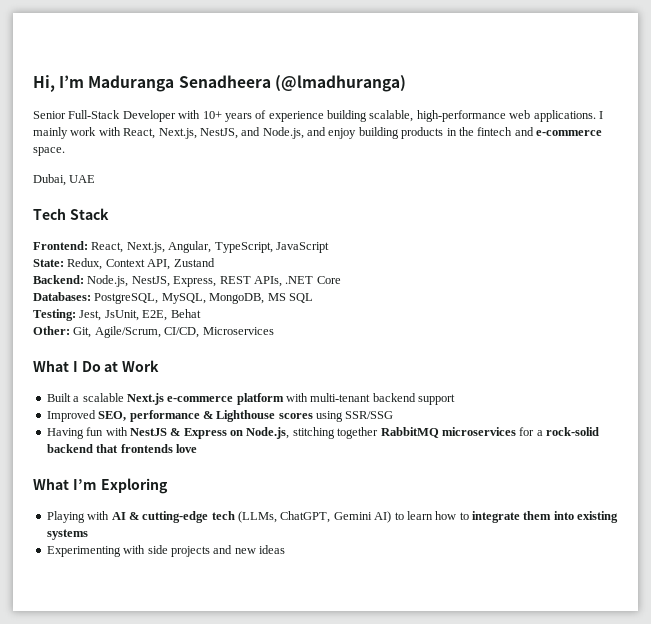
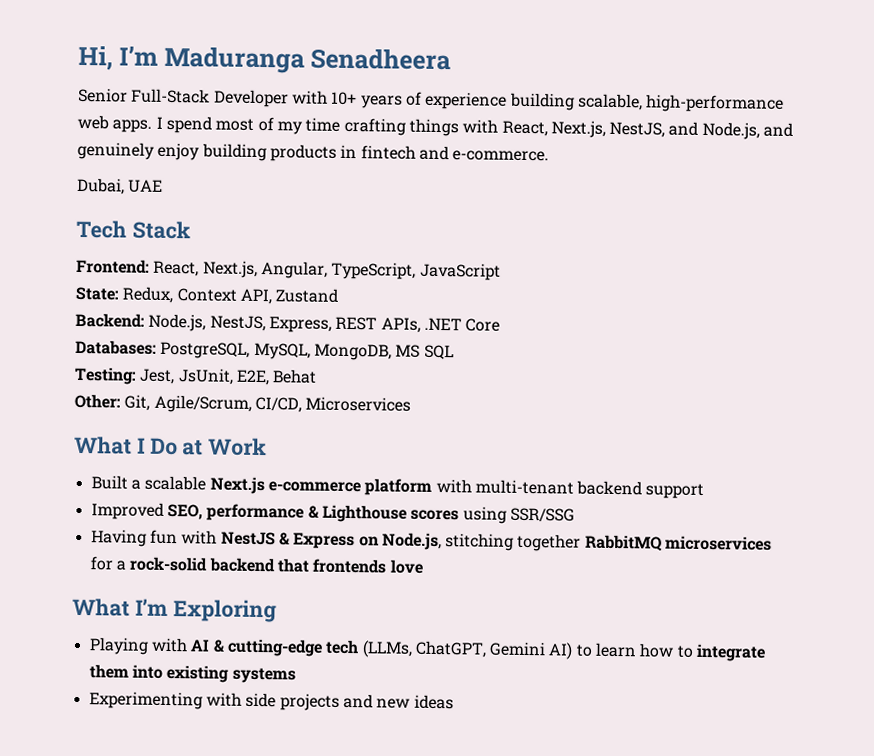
[274,75,406,92] (@lmadhuranga) -> (452, 59) none
[533,110,603,122] [33,127,97,139] applications. I mainly work -> [112,115,459,137] apps. I spend most of my time crafting things
(326, 131) none -> [77,141,155,160] genuinely
[458,127,474,136] the -> (358, 151) none
[536,130,602,136] [33,147,65,156] e-commerce space. -> [452,150,550,162] e-commerce.

